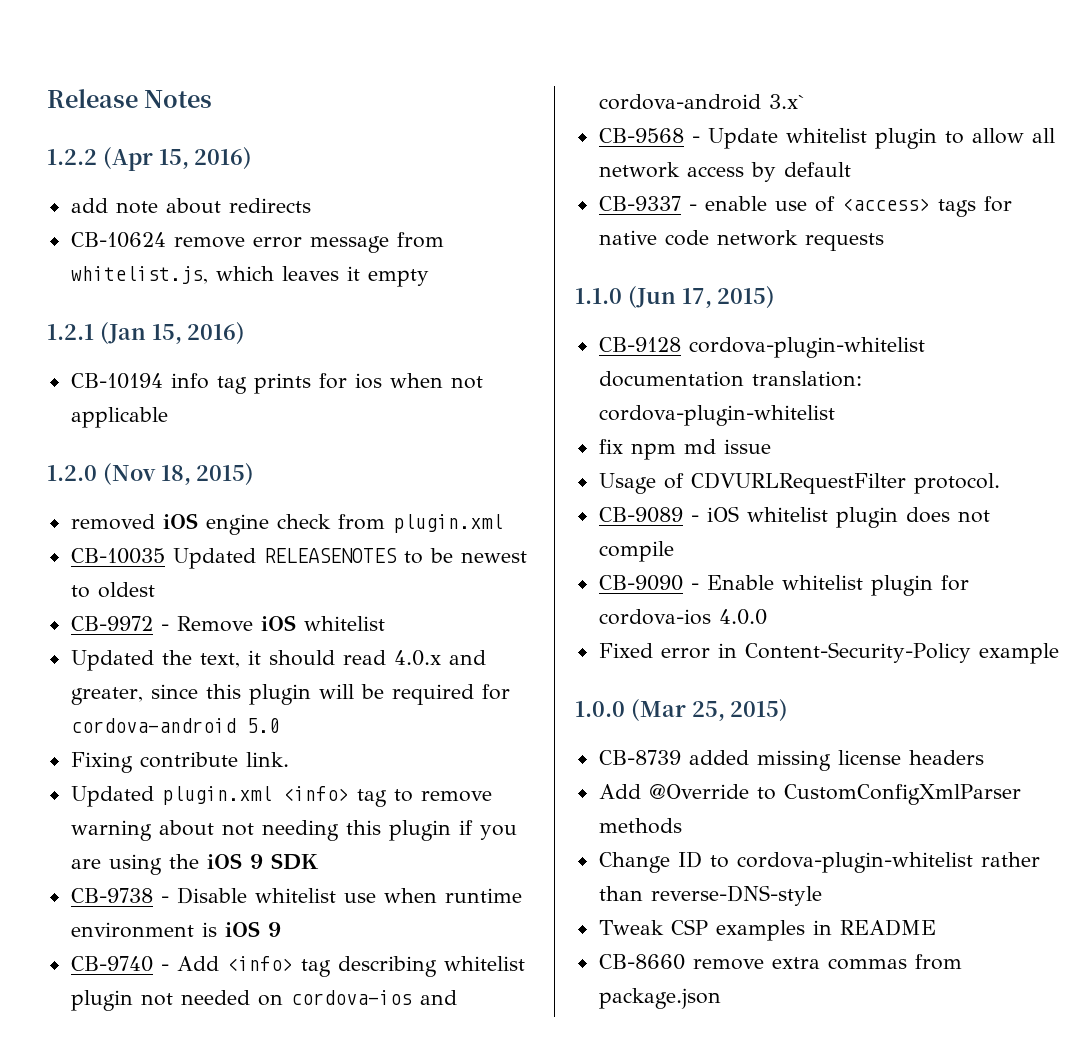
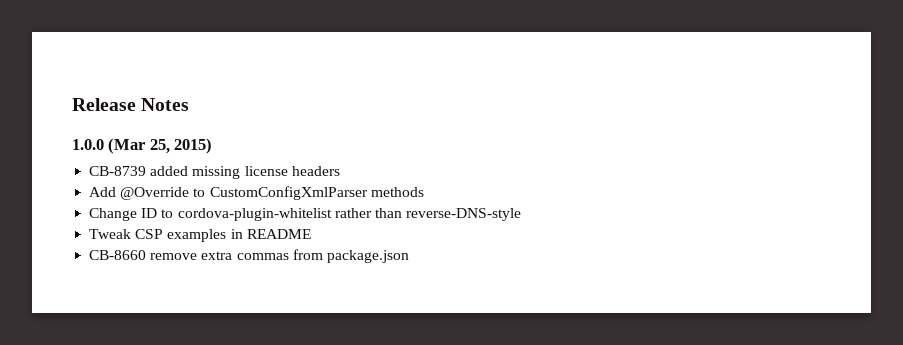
[47,147,253,171] [70,198,311,214] [70,232,444,253] [70,266,429,287] [47,322,246,345] [70,373,483,394] [70,407,168,428] [47,463,255,486] [70,513,503,535] [70,548,527,569] [70,582,155,598] [70,615,385,632] [70,650,486,671] [70,684,510,705] [70,718,280,733] [70,752,289,773] [70,786,492,807] [70,820,517,841] [70,853,319,875] [70,887,522,904] [70,921,281,938] [70,956,525,977] [70,990,457,1011] [598,94,805,110] [598,128,1055,149] [598,162,851,182] [598,196,1012,217] [598,230,884,251] [575,286,776,309] [598,337,925,358] [598,371,862,387] [598,405,835,426] [598,439,771,460] [598,472,1000,494] [598,506,990,528] [598,541,674,562] [598,575,969,596] [598,609,767,625] [598,642,1059,664] // 1.2.2 (Apr 15, 2016) // add note about redirects // CB-10624 remove error message from whitelist.js, which leaves it empty // 1.2.1 (Jan 15, 2016) // CB-10194 info tag prints for ios when not applicable // 1.2.0 (Nov 18, 2015) // removed iOS engine check from plugin.xml // CB-10035 Updated RELEASENOTES to be newest to oldest // CB-9972 - Remove iOS whitelist // Updated the text, it should read 4.0.x and greater, since this plugin will be required for cordova-android 5.0 // Fixing contribute link. // Updated plugin.xml <info> tag to remove warning about not needing this plugin if you are using the iOS 9 SDK // CB-9738 - Disable whitelist use when runtime environment is iOS 9 // CB-9740 - Add <info> tag describing whitelist plugin not needed on cordova-ios and cordova-android 3.x` // CB-9568 - Update whitelist plugin to allow all network access by default // CB-9337 - enable use of <access> tags for native code network requests // 1.1.0 (Jun 17, 2015) // CB-9128 cordova-plugin-whitelist documentation translation: cordova-plugin-whitelist // fix npm md issue // Usage of CDVURLRequestFilter protocol. // CB-9089 - iOS whitelist plugin does not compile // CB-9090 - Enable whitelist plugin for cordova-ios 4.0.0 // Fixed error in Content-Security-Policy example -> (190, 104) none

